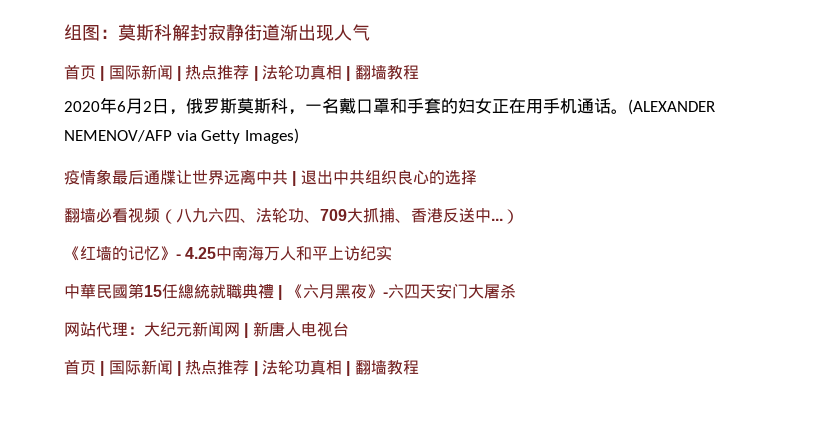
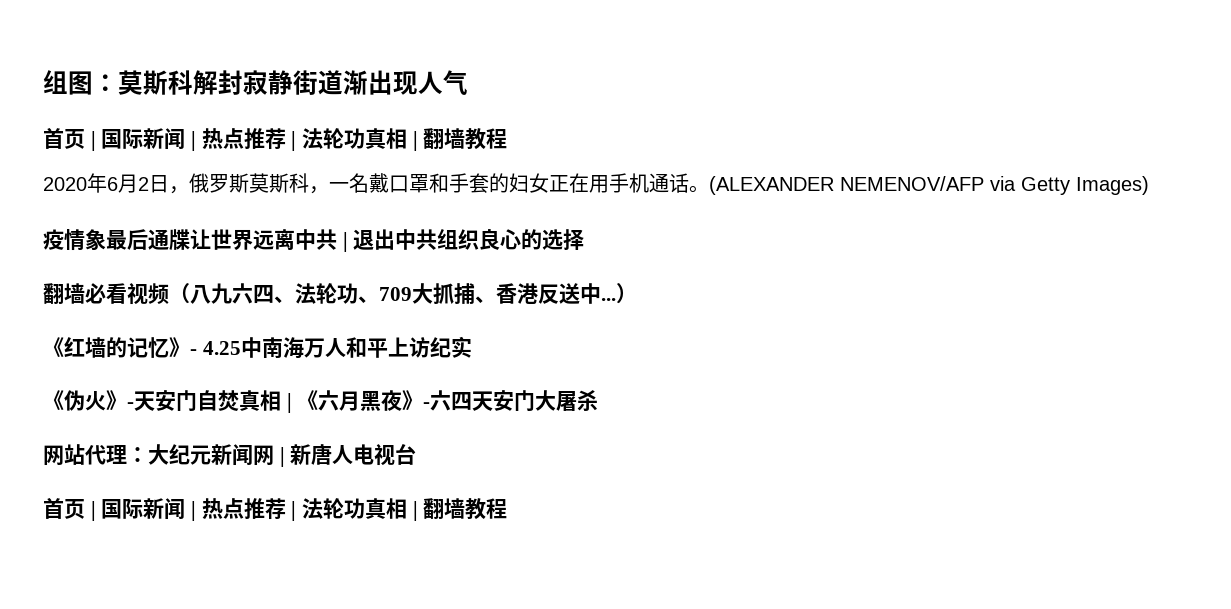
[64,283,274,299] 中華民國第15任總統就職典禮 -> [43,390,281,411] 《伪火》-天安门自焚真相

